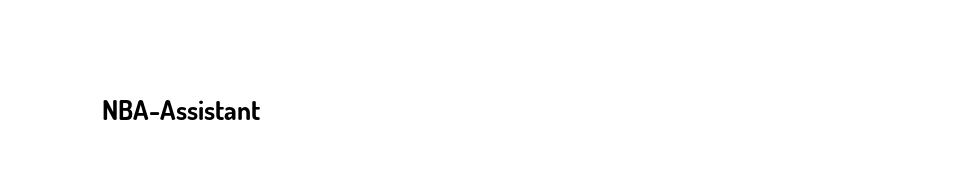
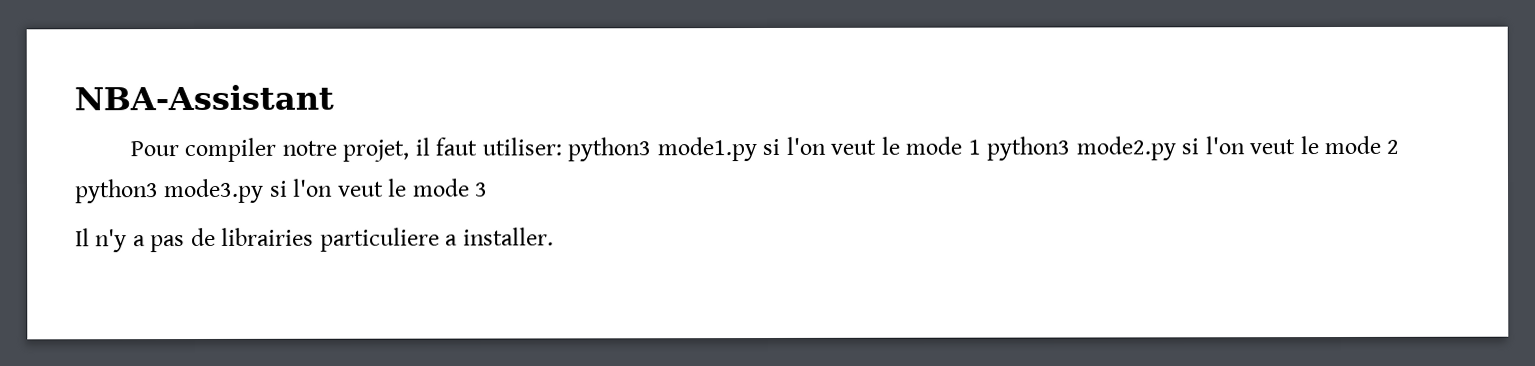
(260, 110) none -> [129,135,1400,163] [74,178,489,204] [75,227,554,253] // Pour compiler notre projet, il faut utiliser: python3 mode1.py si l'on veut le mode 1 python3 mode2.py si l'on veut le mode 2 python3 mode3.py si l'on veut le mode 3 // Il n'y a pas de librairies particuliere a installer.

